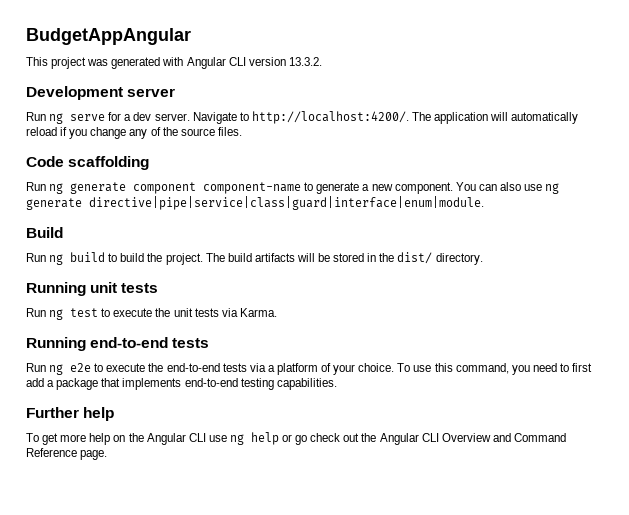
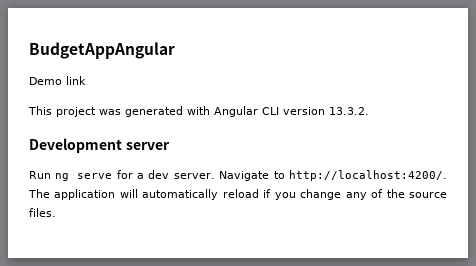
(191, 36) none -> [29,76,86,85] // Demo link
[26,156,150,170] [26,182,560,194] [26,196,484,210] [26,227,63,238] [26,252,483,265] [26,282,159,296] [26,308,277,320] [26,337,210,351] [26,363,593,375] [26,378,337,390] [26,407,115,421] [26,432,566,445] [26,448,108,460] // Code scaffolding // Run ng generate component component-name to generate a new component. You can also use ng generate directive|pipe|service|class|guard|interface|enum|module. // Build // Run ng build to build the project. The build artifacts will be stored in the dist/ directory. // Running unit tests // Run ng test to execute the unit tests via Karma. // Running end-to-end tests // Run ng e2e to execute the end-to-end tests via a platform of your choice. To use this command, you need to first add a package that implements end-to-end testing capabilities. // Further help // To get more help on the Angular CLI use ng help or go check out the Angular CLI Overview and Command Reference page. -> (56, 212) none

